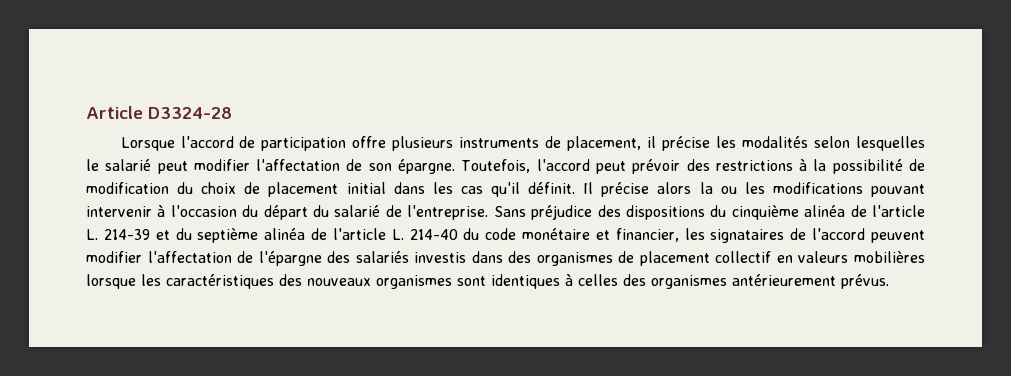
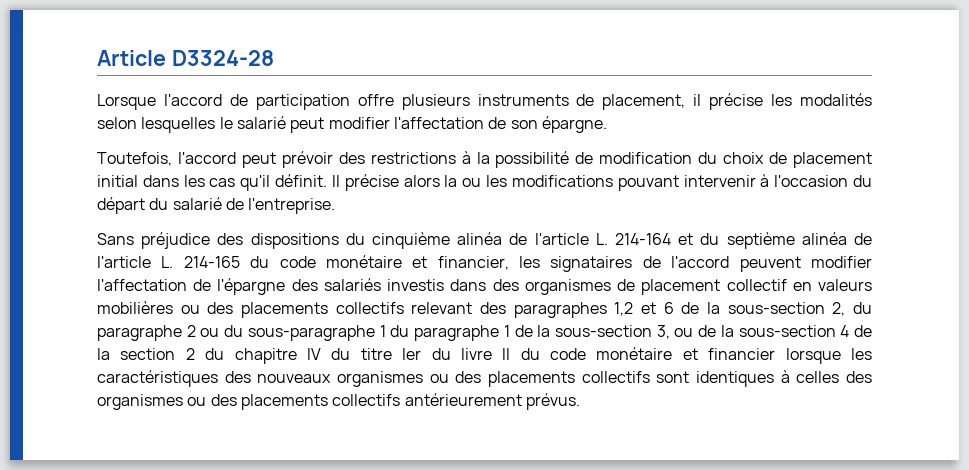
(456, 166) none -> (607, 124) //
(489, 212) none -> (336, 206) //
[103,229,150,240] 214-39 -> [615,233,671,245] 214-164
[409,229,458,240] 214-40 -> [183,256,240,268] 214-165
(925, 257) none -> [180,302,872,318] [97,325,872,341] [97,347,776,364] ou des placements collectifs relevant des paragraphes 1,2 et 6 de la sous-section 2, du paragraphe 2 ou du sous-paragraphe 1 du paragraphe 1 de la sous-section 3, ou de la sous-section 4 de la section 2 du chapitre IV du titre Ier du livre II du code monétaire et financier
(452, 282) none -> [429,371,650,387] ou des placements collectifs
(727, 282) none -> [187,394,401,410] ou des placements collectifs

